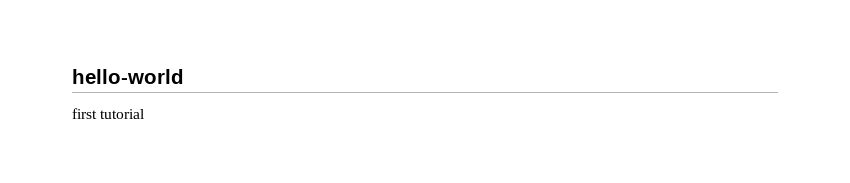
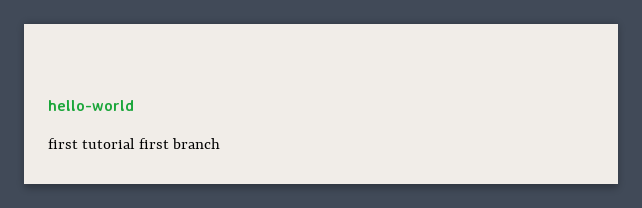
(145, 114) none -> [138,138,221,149] first branch

